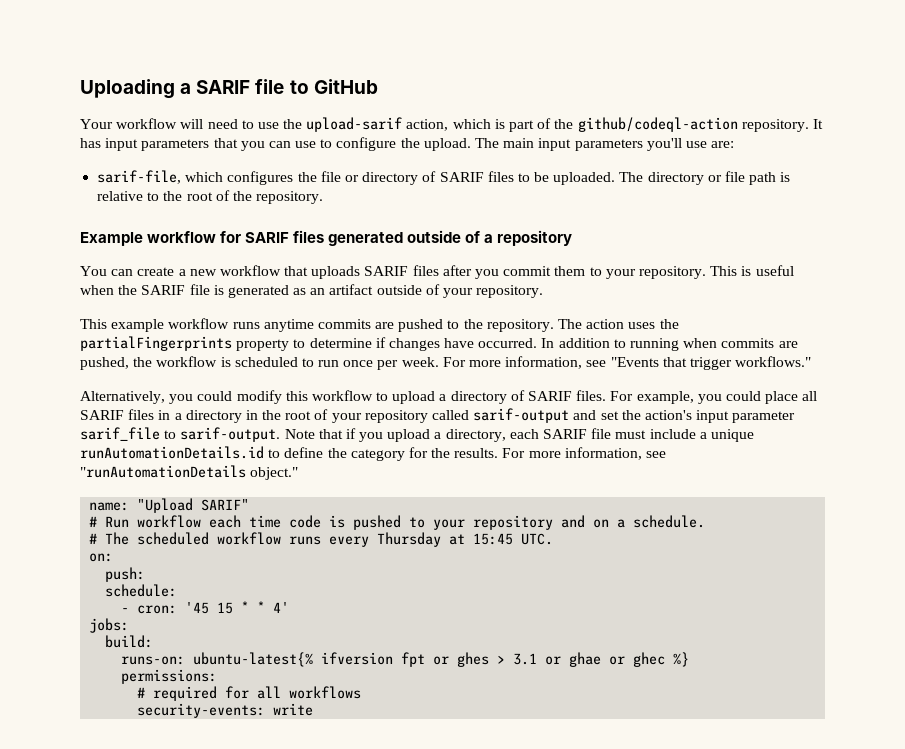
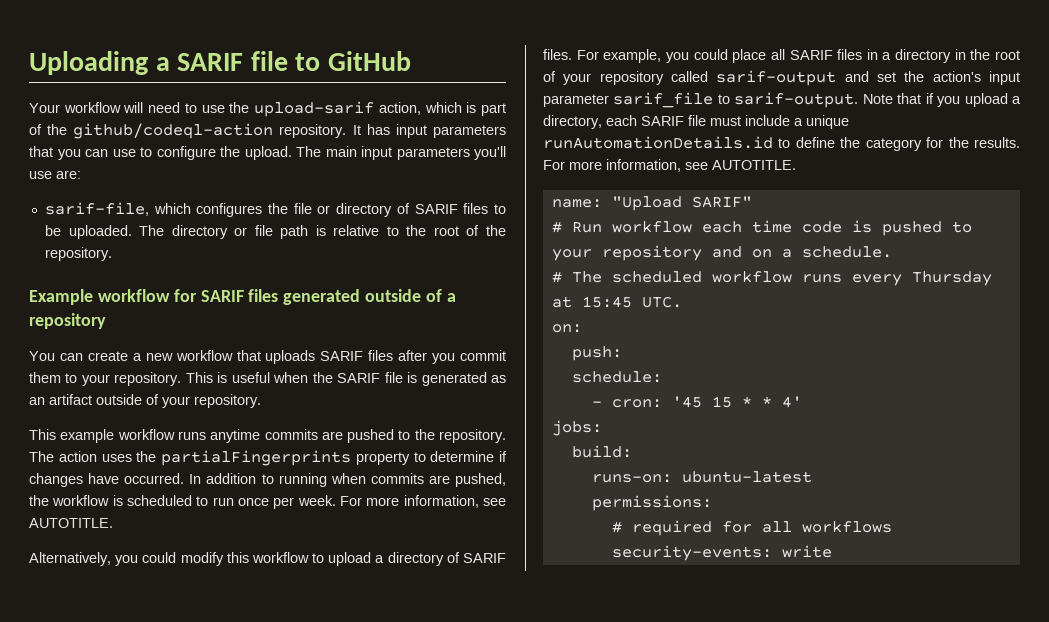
[610,356,812,370] "Events that trigger workflows." -> [29,518,113,528] AUTOTITLE.
[80,465,299,480] "runAutomationDetails object." -> [712,160,796,170] AUTOTITLE.
[193,652,690,667] ubuntu-latest{% ifversion fpt or ghes > 3.1 or ghae or ghec %} -> [681,471,812,483] ubuntu-latest

